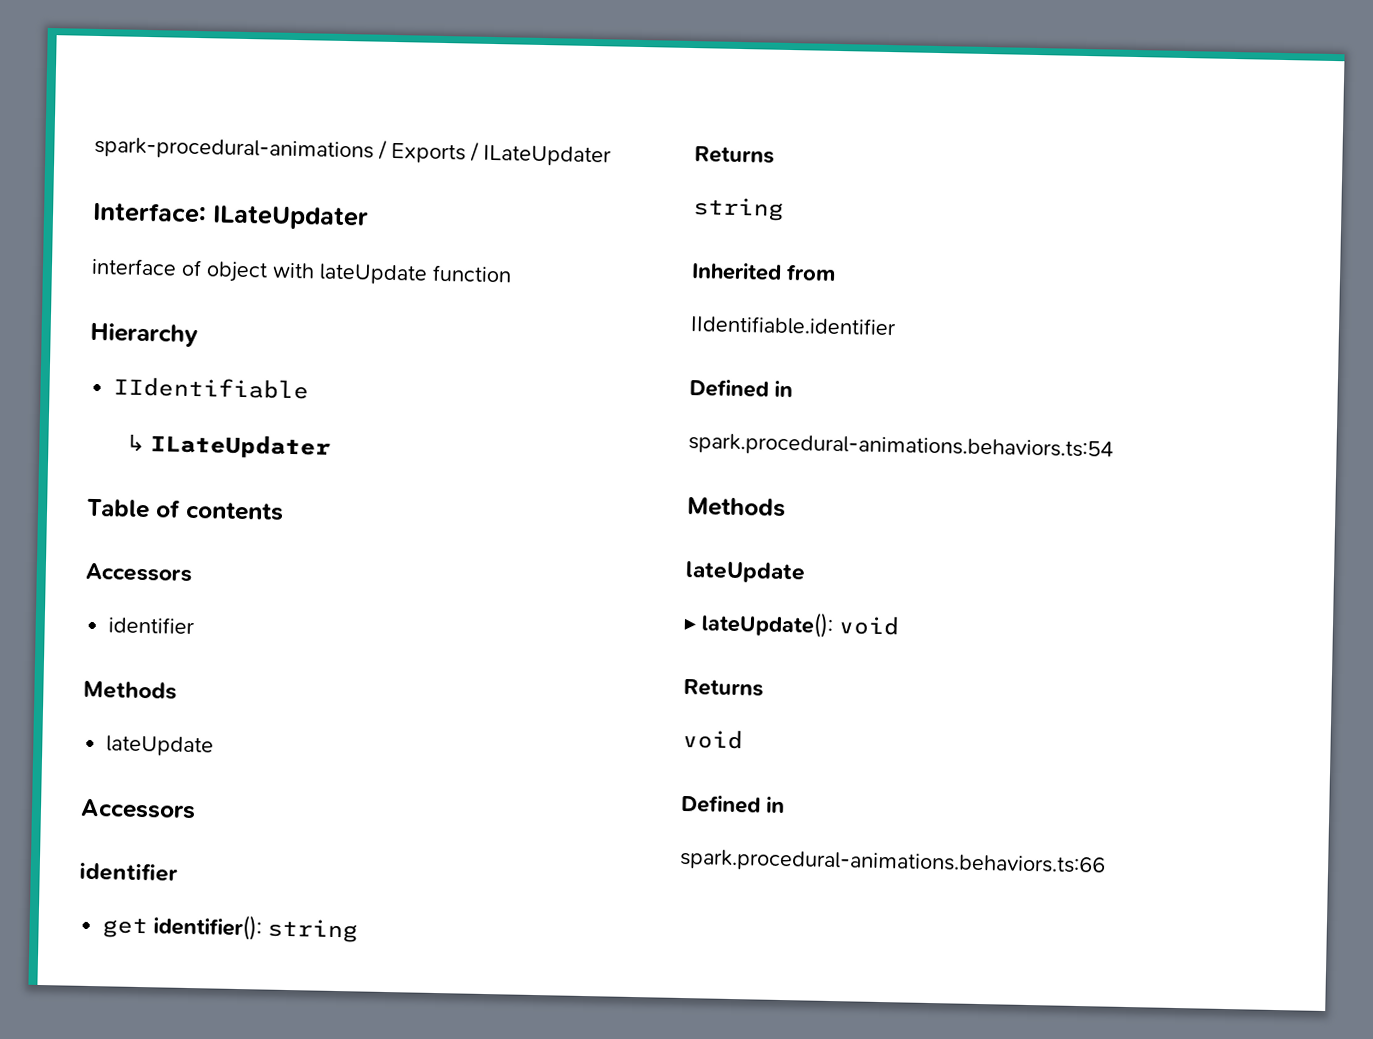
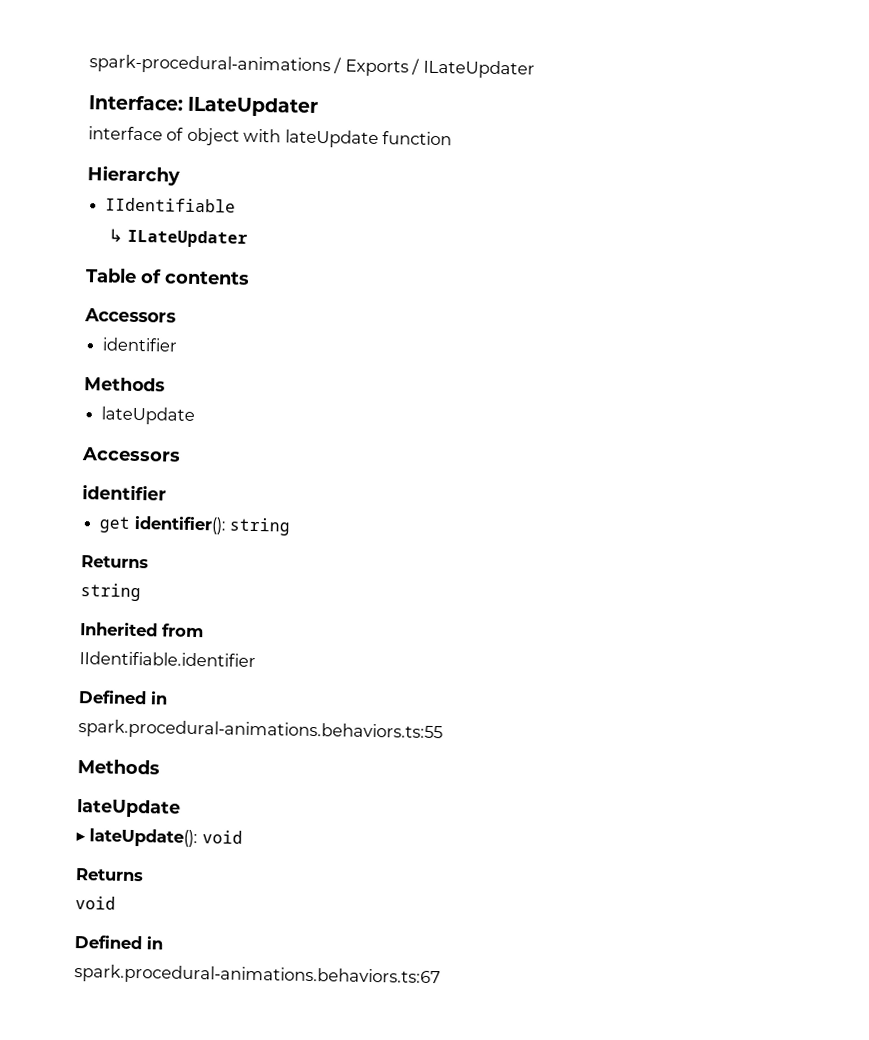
[688,433,1114,461] spark.procedural-animations.behaviors.ts:54 -> [78,719,443,743] spark.procedural-animations.behaviors.ts:55
[679,848,1106,877] spark.procedural-animations.behaviors.ts:66 -> [74,964,441,988] spark.procedural-animations.behaviors.ts:67

